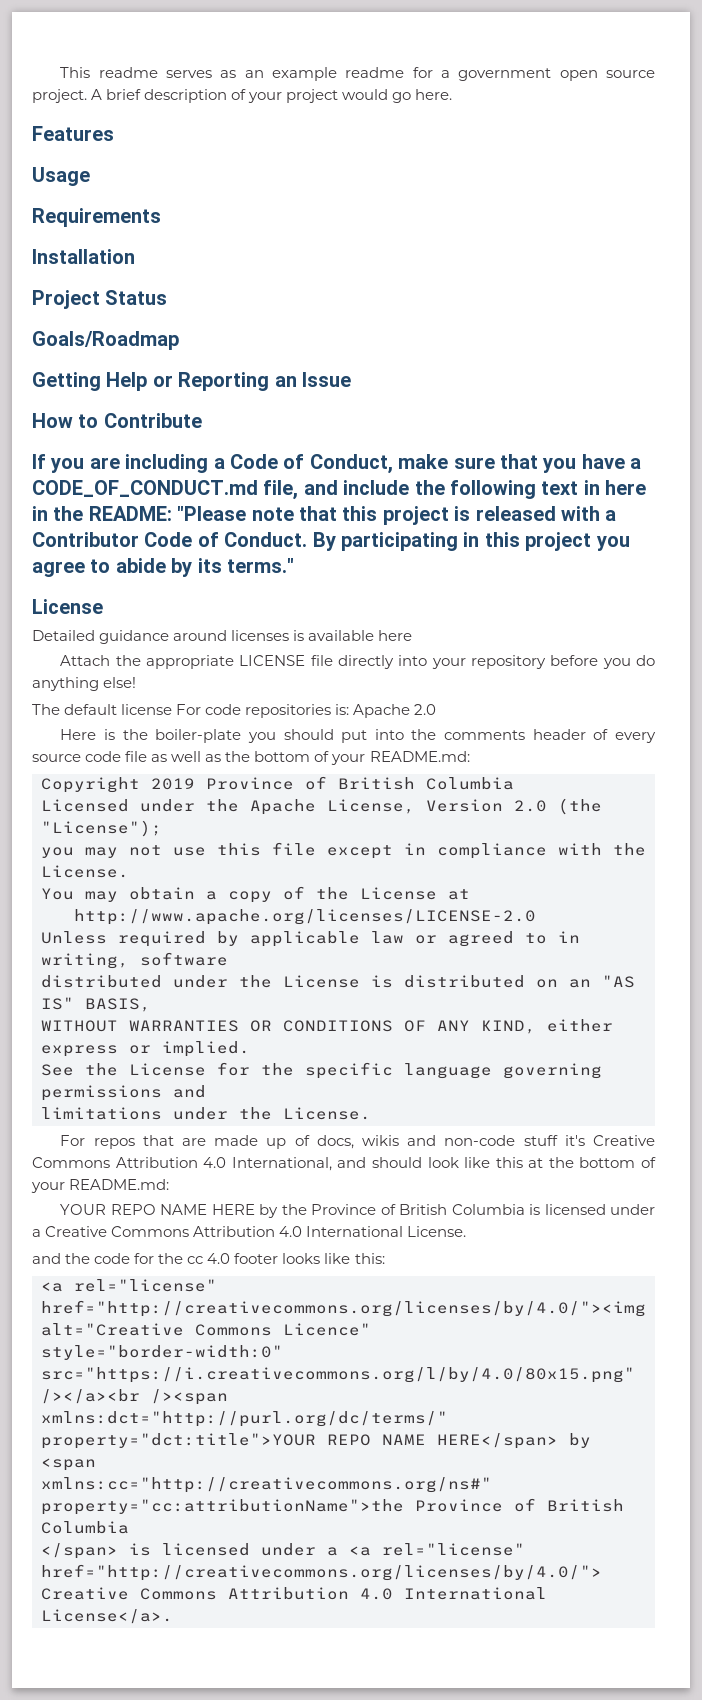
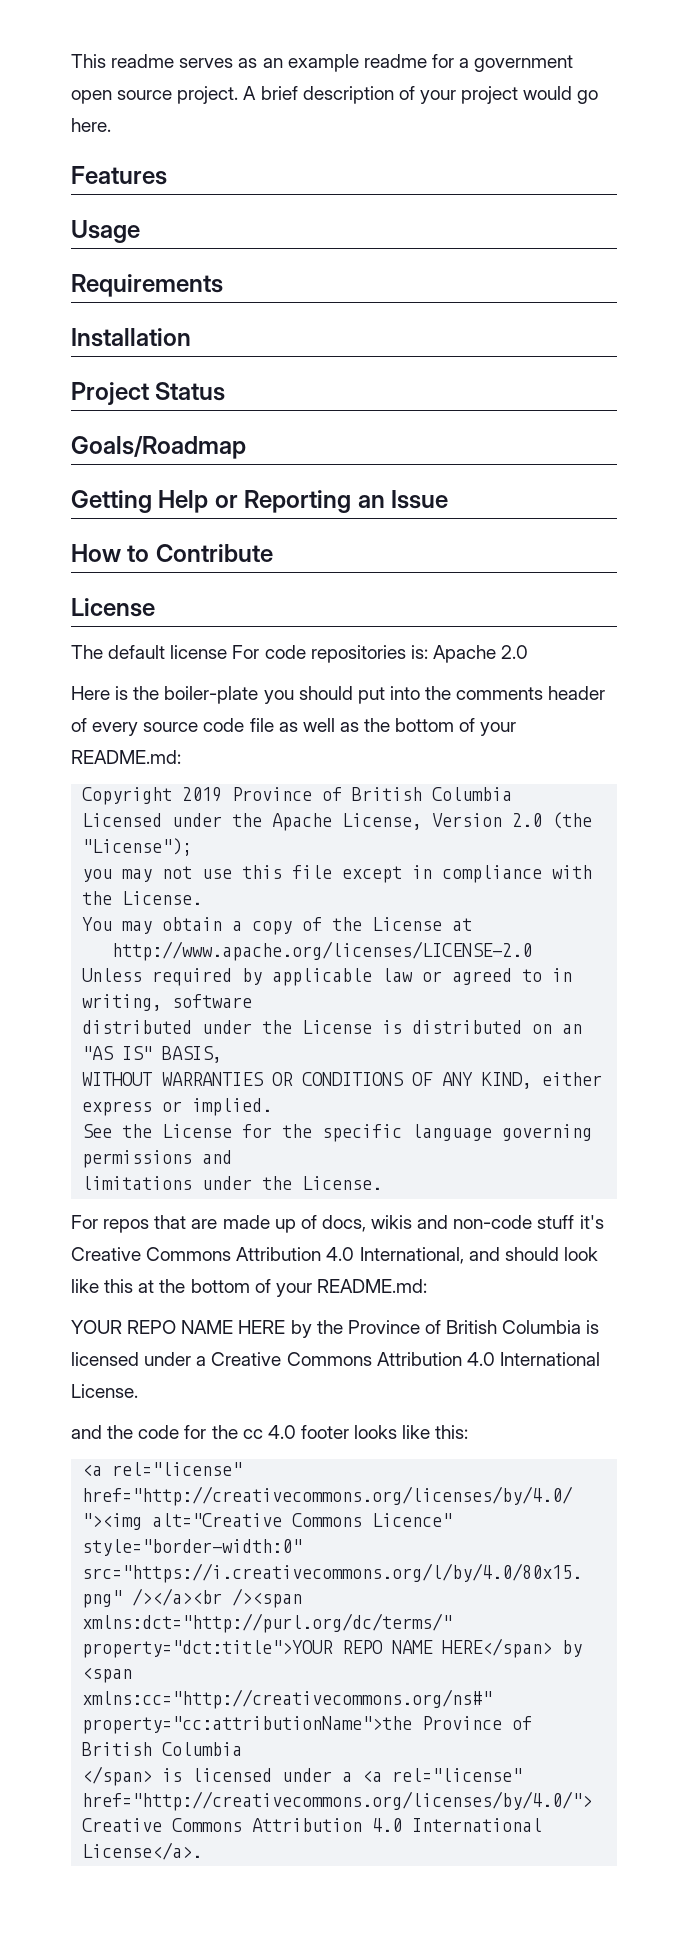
[32,454,642,474] [32,480,647,500] [32,506,617,525] [32,532,630,551] [32,558,294,577] [32,599,103,614] [32,630,413,644] [60,655,655,669] [32,677,137,691] If you are including a Code of Conduct, make sure that you have a CODE_OF_CONDUCT.md file, and include the following text in here in the README: "Please note that this project is released with a Contributor Code of Conduct. By participating in this project you agree to abide by its terms." // License // Detailed guidance around licenses is available here // Attach the appropriate LICENSE file directly into your repository before you do anything else! -> [71,598,155,617] License

